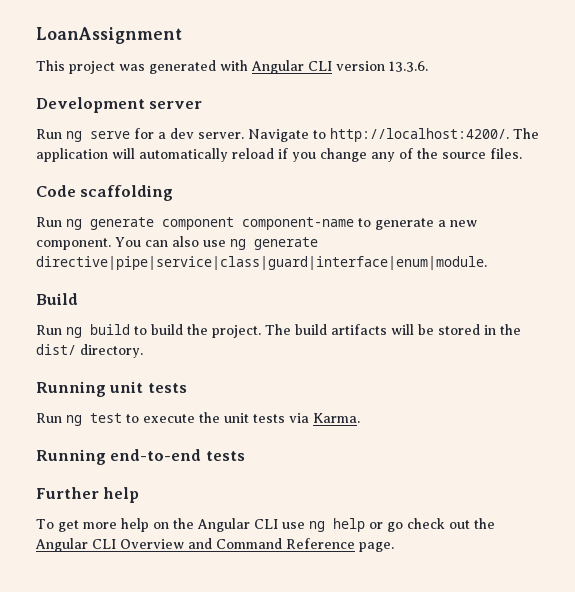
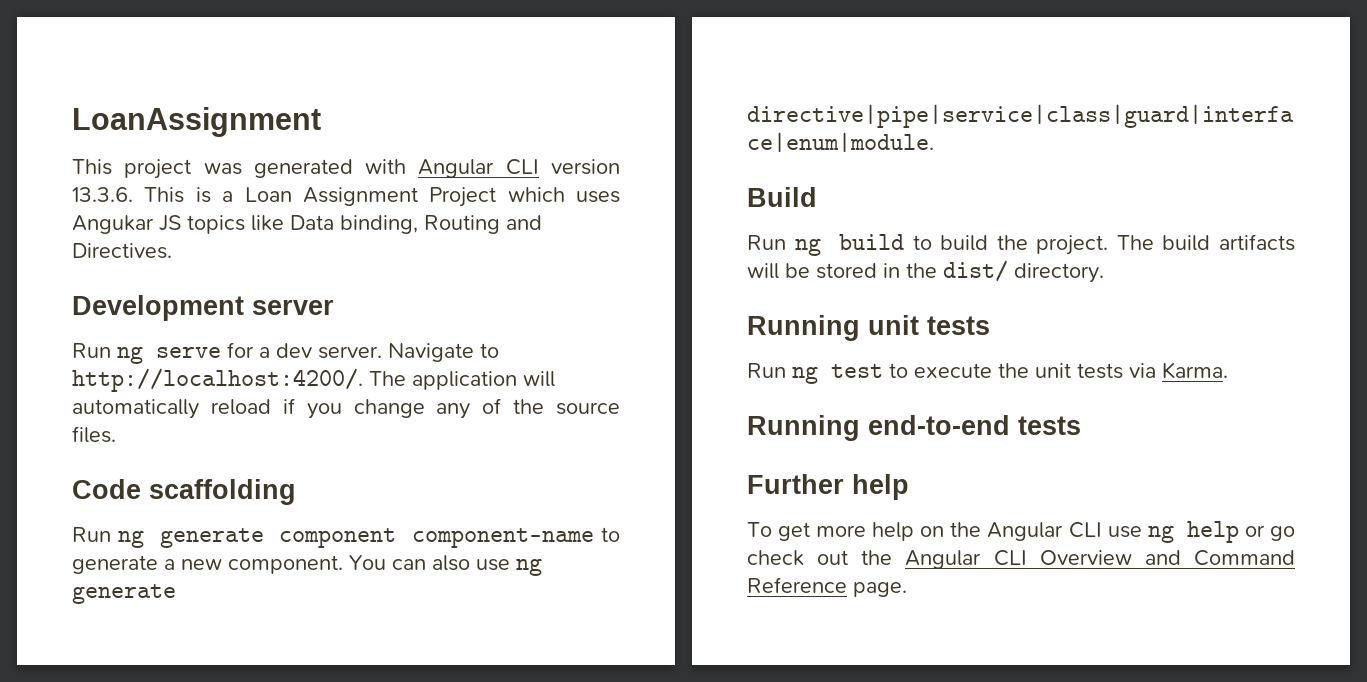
(428, 66) none -> [144,187,620,207] [72,215,542,234] [72,243,172,259] This is a Loan Assignment Project which uses Angukar JS topics like Data binding, Routing and Directives.

